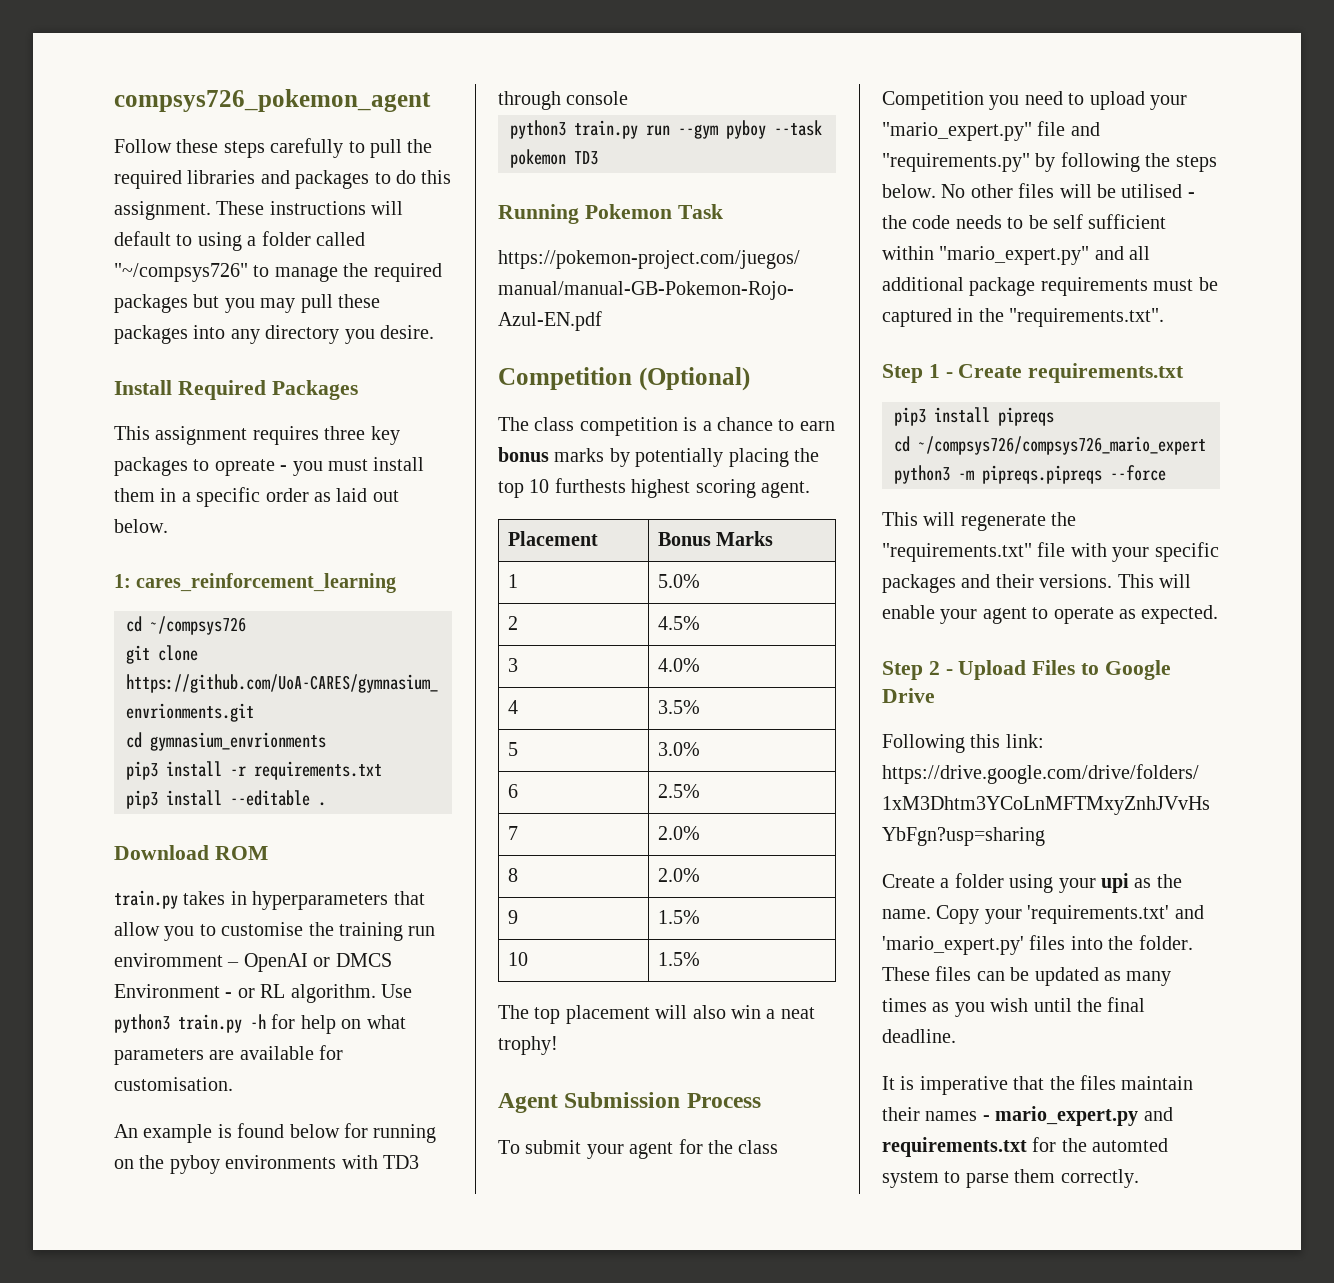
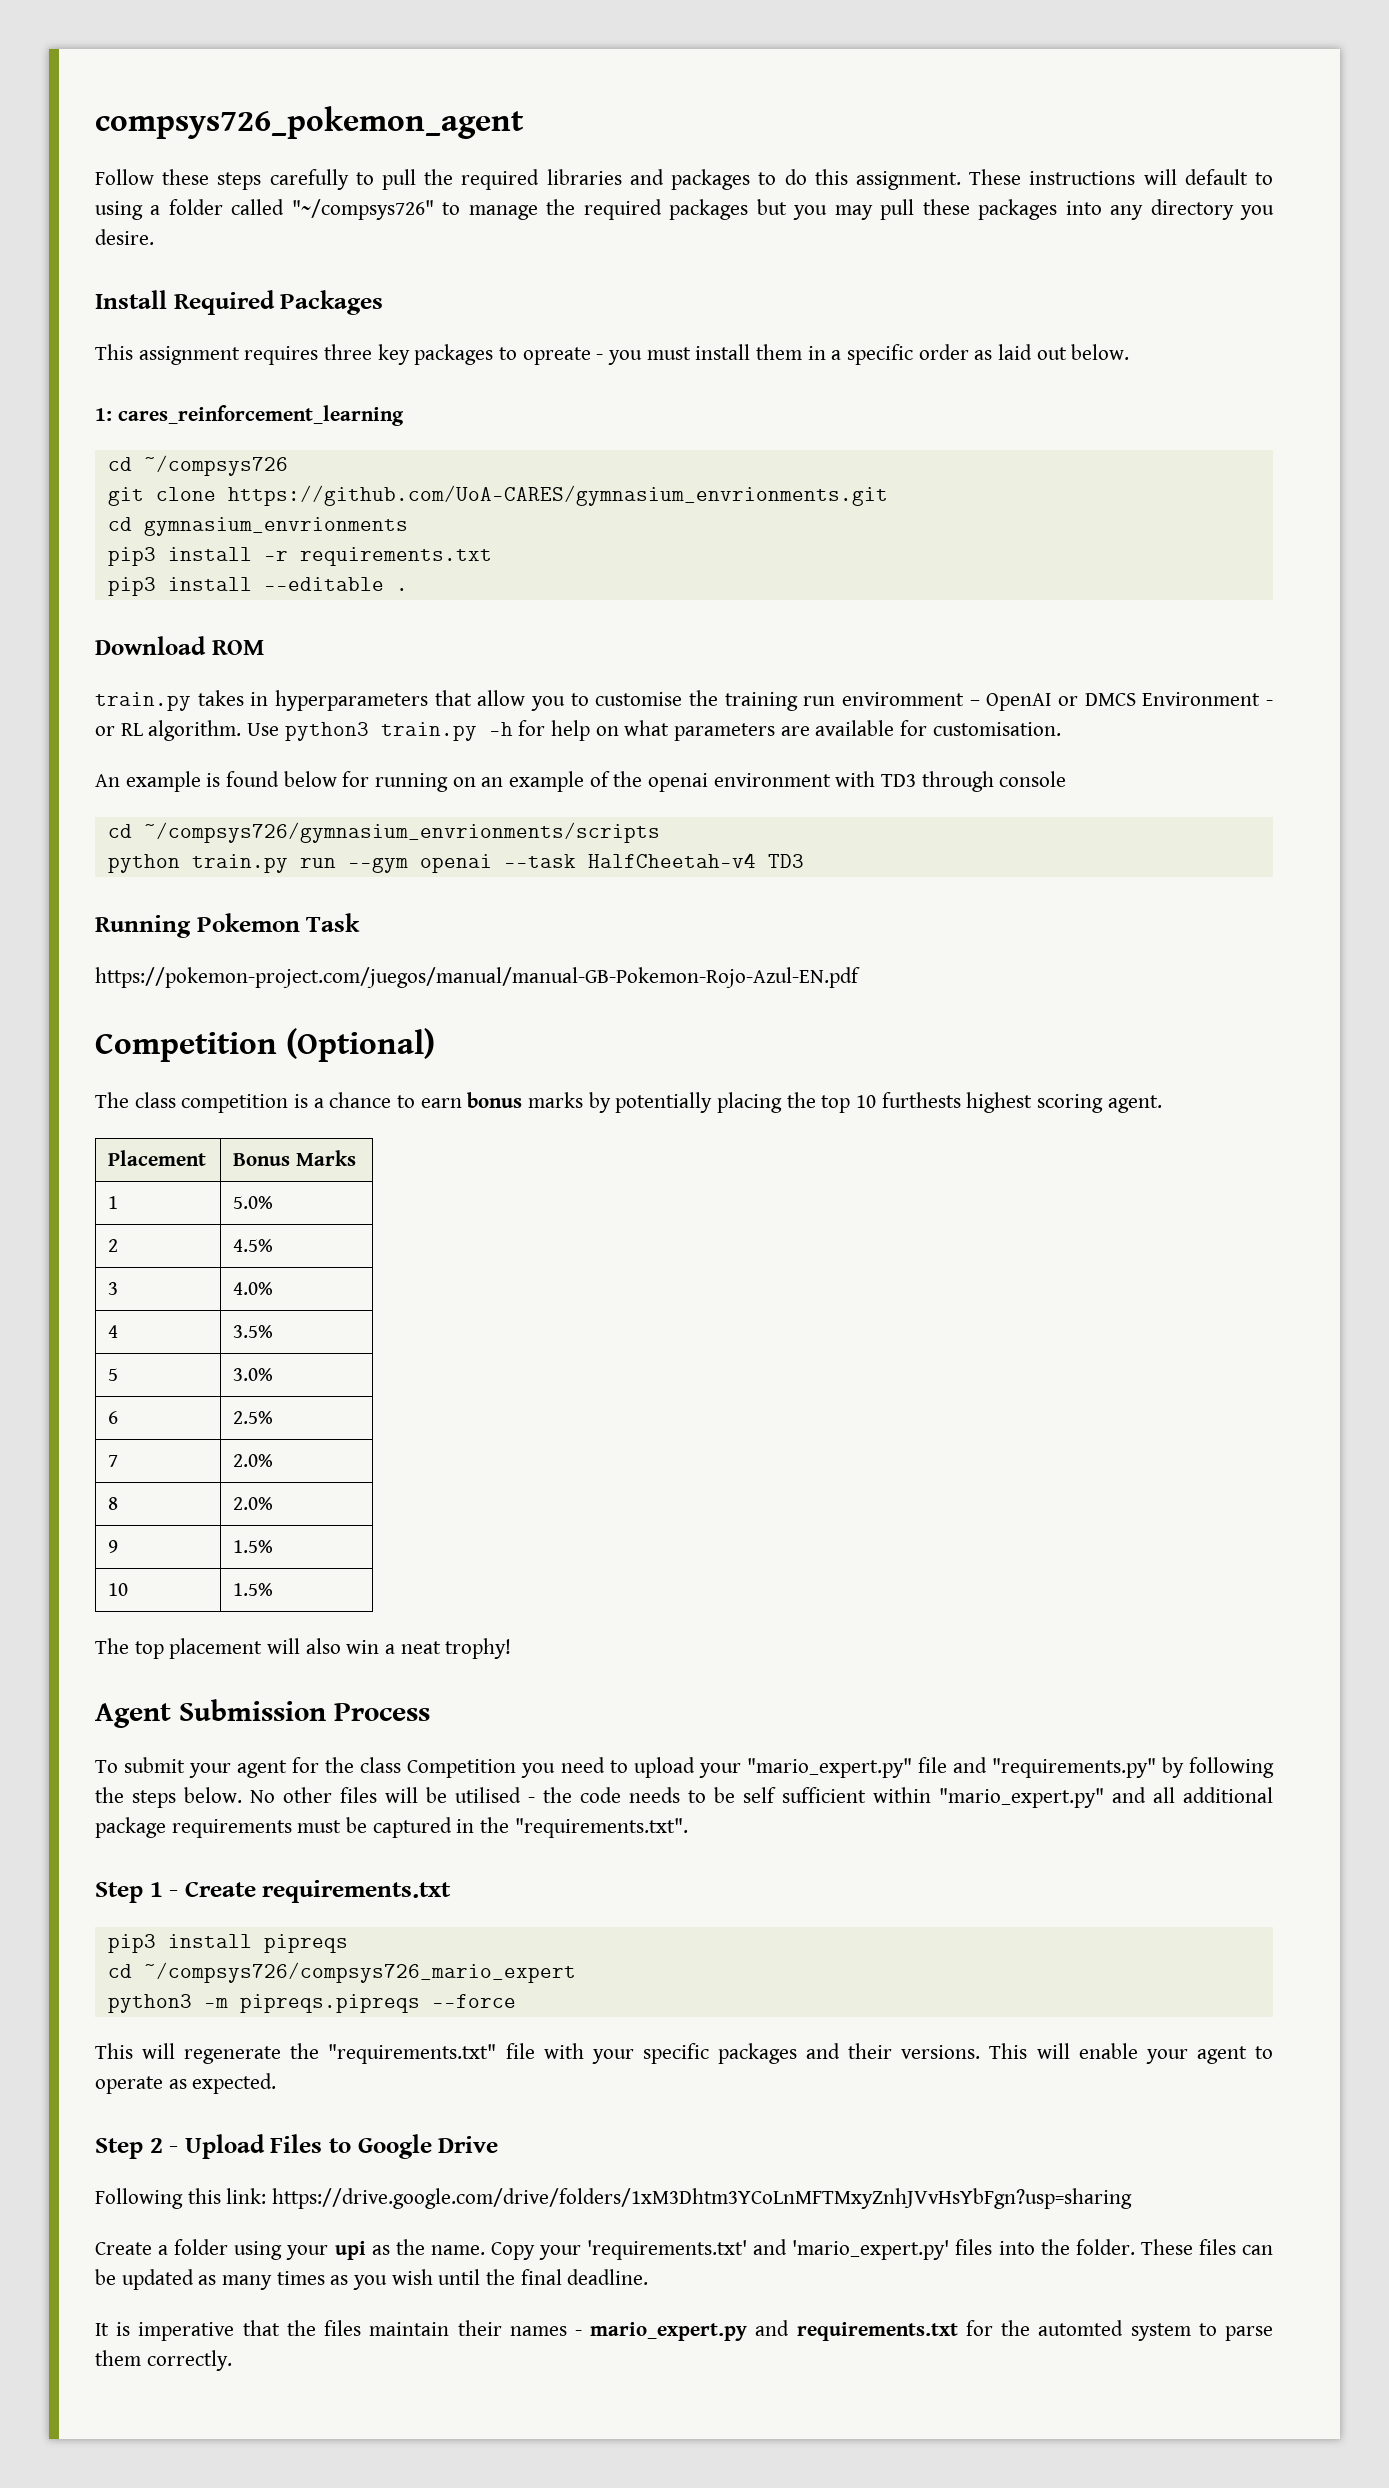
[139,1155,419,1174] [498,91,629,110] [510,120,822,139] [510,149,566,168] the pyboy environments with TD3 through console // python3 train.py run --gym pyboy --task pokemon -> [481,771,1067,792] [107,822,660,843] [107,853,756,873] an example of the openai environment with TD3 through console // cd ~/compsys726/gymnasium_envrionments/scripts // python train.py run --gym openai --task HalfCheetah-v4

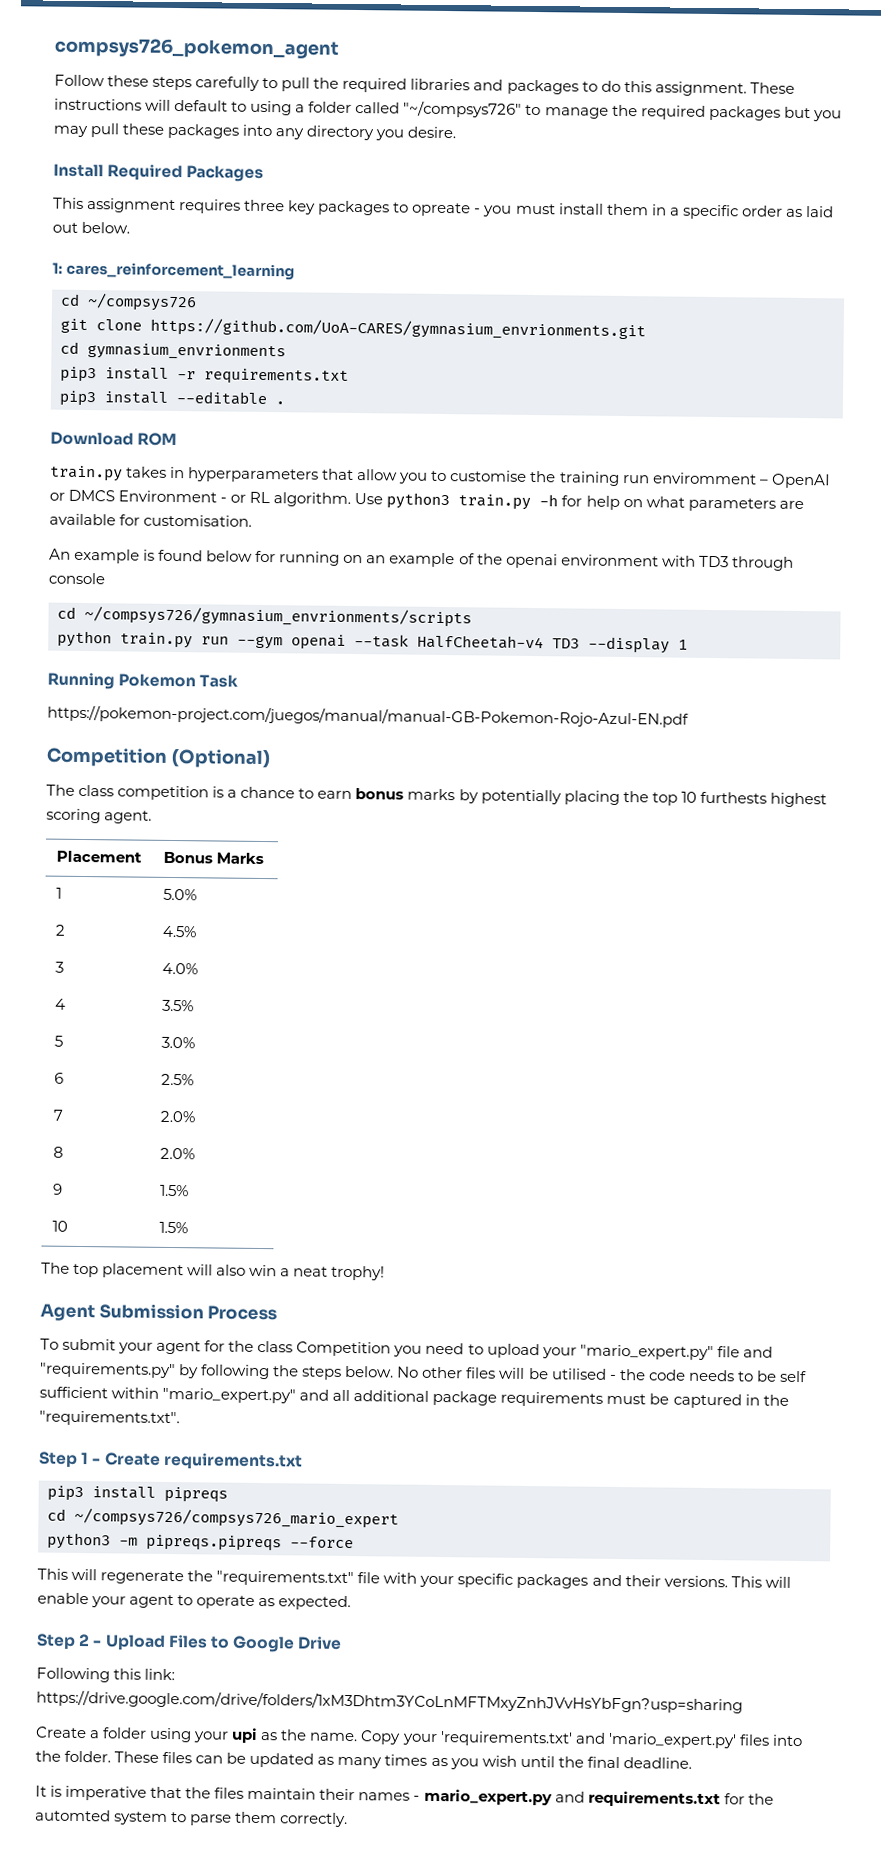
(804, 861) none -> [588,636,688,654] --display 1

